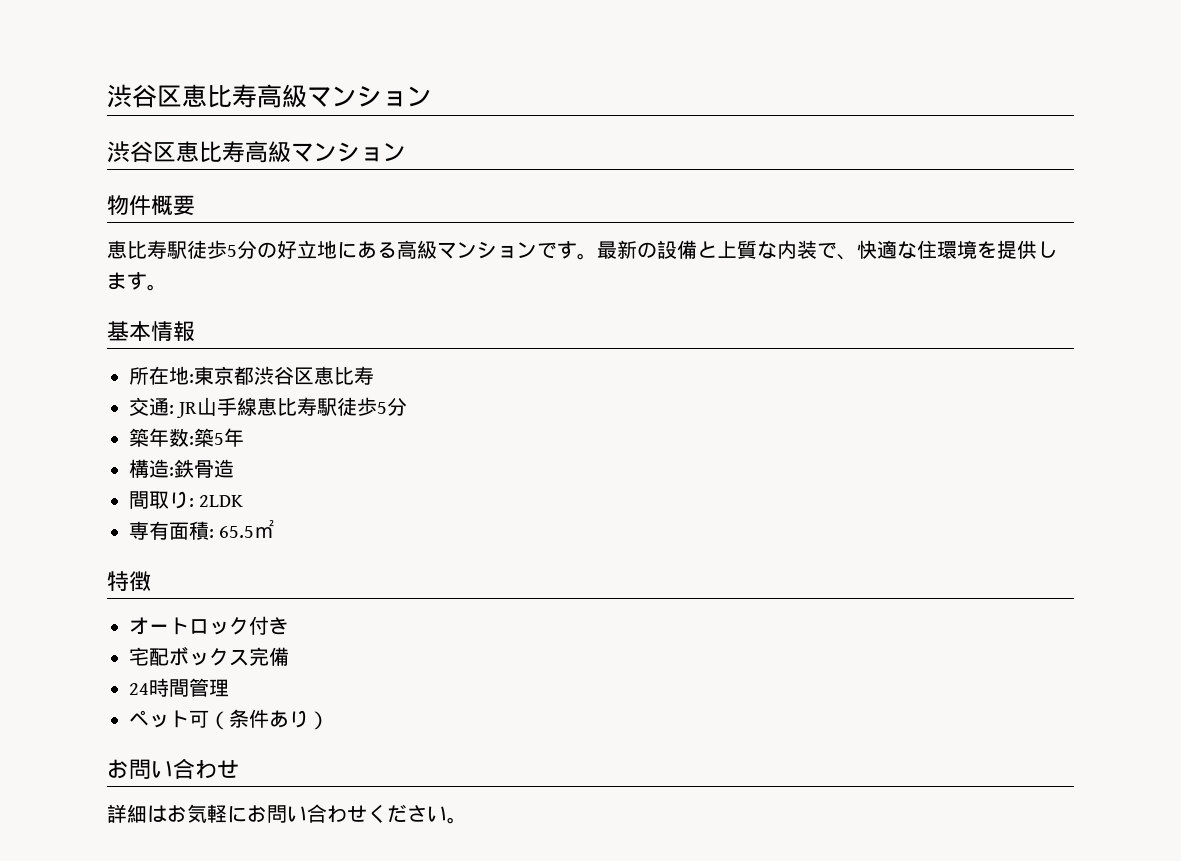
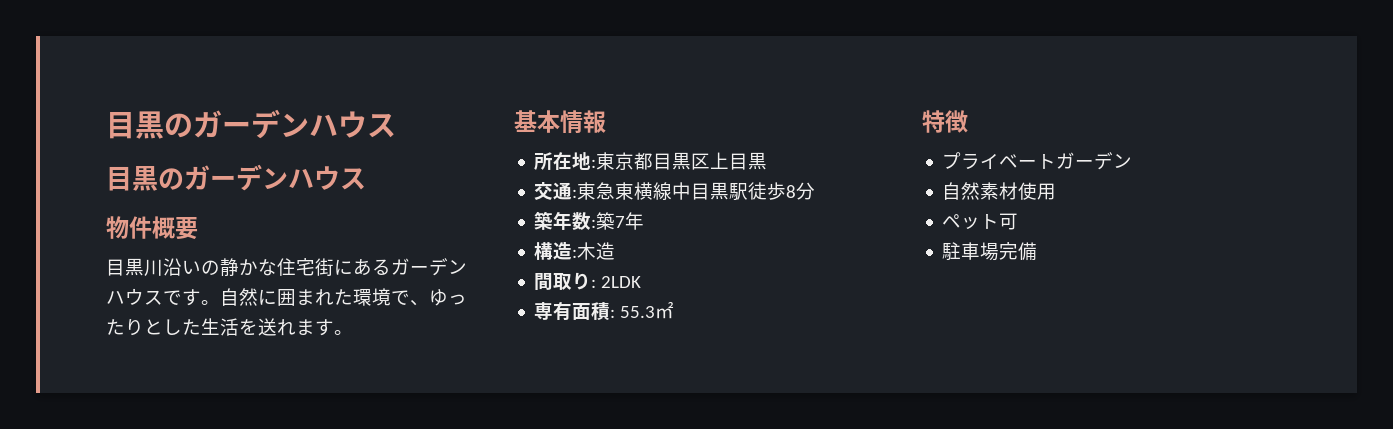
[107,84,432,108] [107,141,406,163] [107,195,195,216] [107,240,1057,260] 渋谷区恵比寿高級マンション // 渋谷区恵比寿高級マンション // 物件概要 // 恵比寿駅徒歩5分の好立地にある高級マンションです。最新の設備と上質な内装で、快適な住環境を提供し -> [106,109,396,139] [106,164,366,191] [106,216,198,240] [106,258,467,276] [106,288,467,306] [106,318,296,336] 目黒のガーデンハウス // 目黒のガーデンハウス // 物件概要 // 目黒川沿いの静かな住宅街にあるガーデンハウスです。自然に囲まれた環境で、ゆったりとした生活を送れ
[254,366,374,385] 渋谷区恵比寿 -> [653,152,768,170] 目黒区上目黒
[176,397,388,418] JR山手線恵比寿駅徒歩5 -> [577,182,797,201] 東急東横線中目黒駅徒歩8
[214,433,224,445] 5 -> [615,216,626,228] 7
[174,459,214,478] 鉄骨 -> [577,242,597,260] 木
[219,526,255,538] 65.5 -> [620,306,656,318] 55.3
[129,616,289,635] [129,646,289,666] [129,678,229,697] [129,709,329,730] [107,758,239,779] [107,804,467,824] オートロック付き // 宅配ボックス完備 // 24時間管理 // ペット可（条件あり） // お問い合わせ // 詳細はお気軽にお問い合わせください。 -> [942,152,1133,170] [942,182,1057,200] [942,213,1019,230] [942,242,1038,261] プライベートガーデン // 自然素材使用 // ペット可 // 駐車場完備

